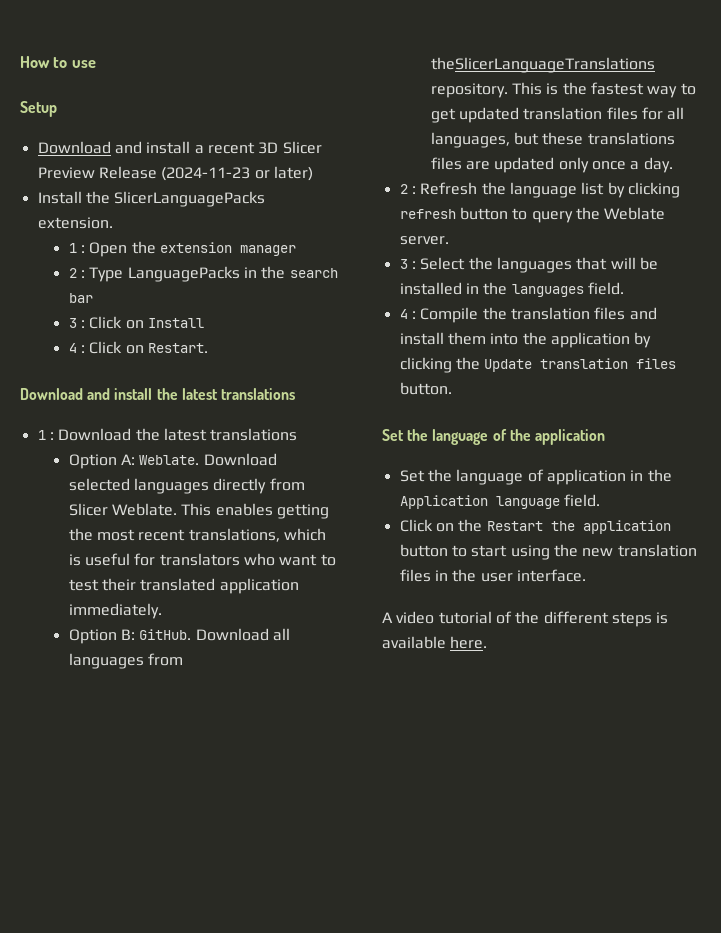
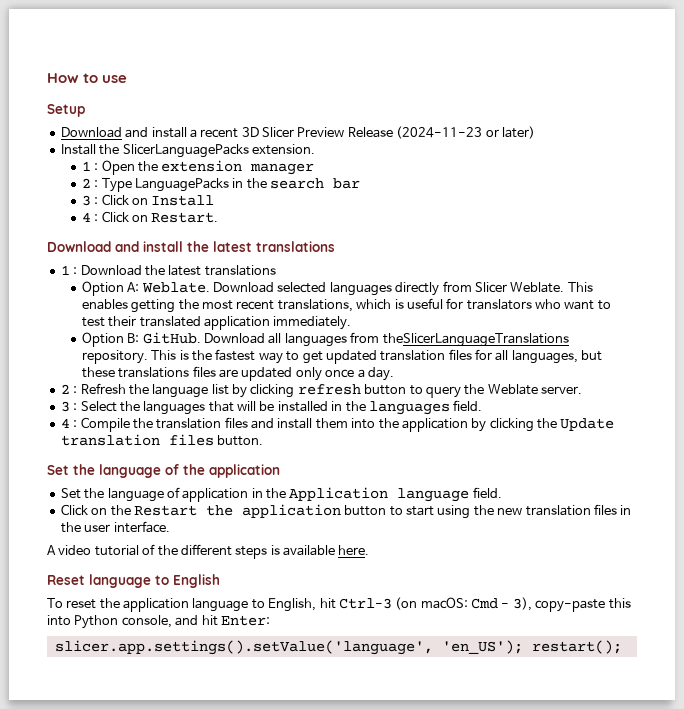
(488, 642) none -> [47,574,220,588] [47,597,631,612] [47,615,270,629] [54,640,622,655] // Reset language to English // To reset the application language to English, hit Ctrl-3 (on macOS: Cmd - 3), copy-paste this into Python console, and hit Enter: // slicer.app.settings().setValue('language', 'en_US'); restart();

